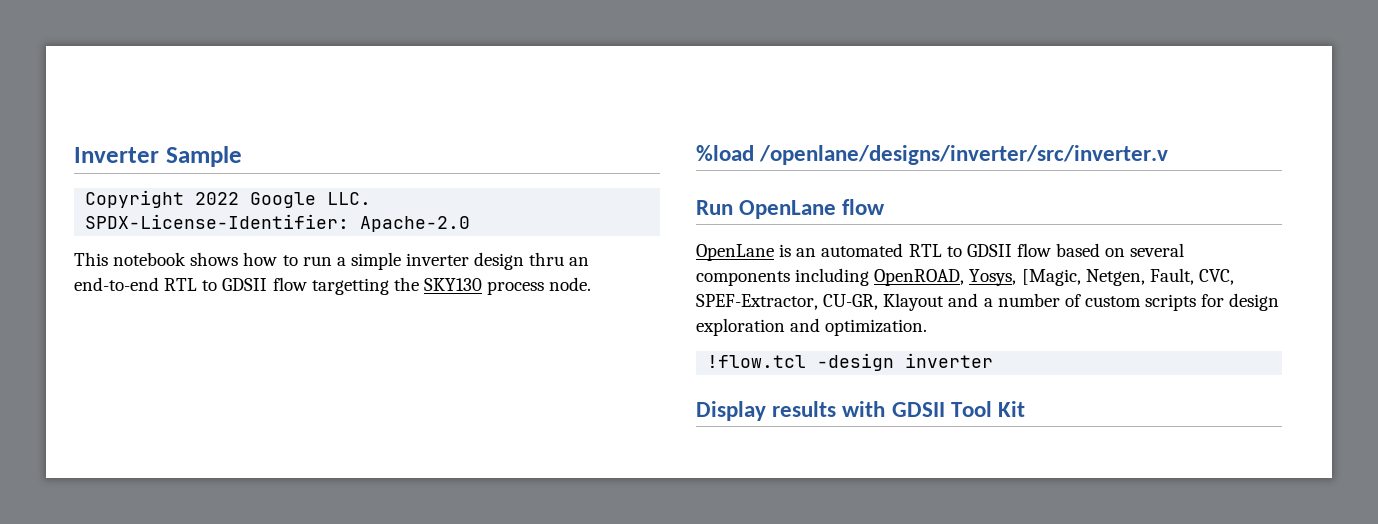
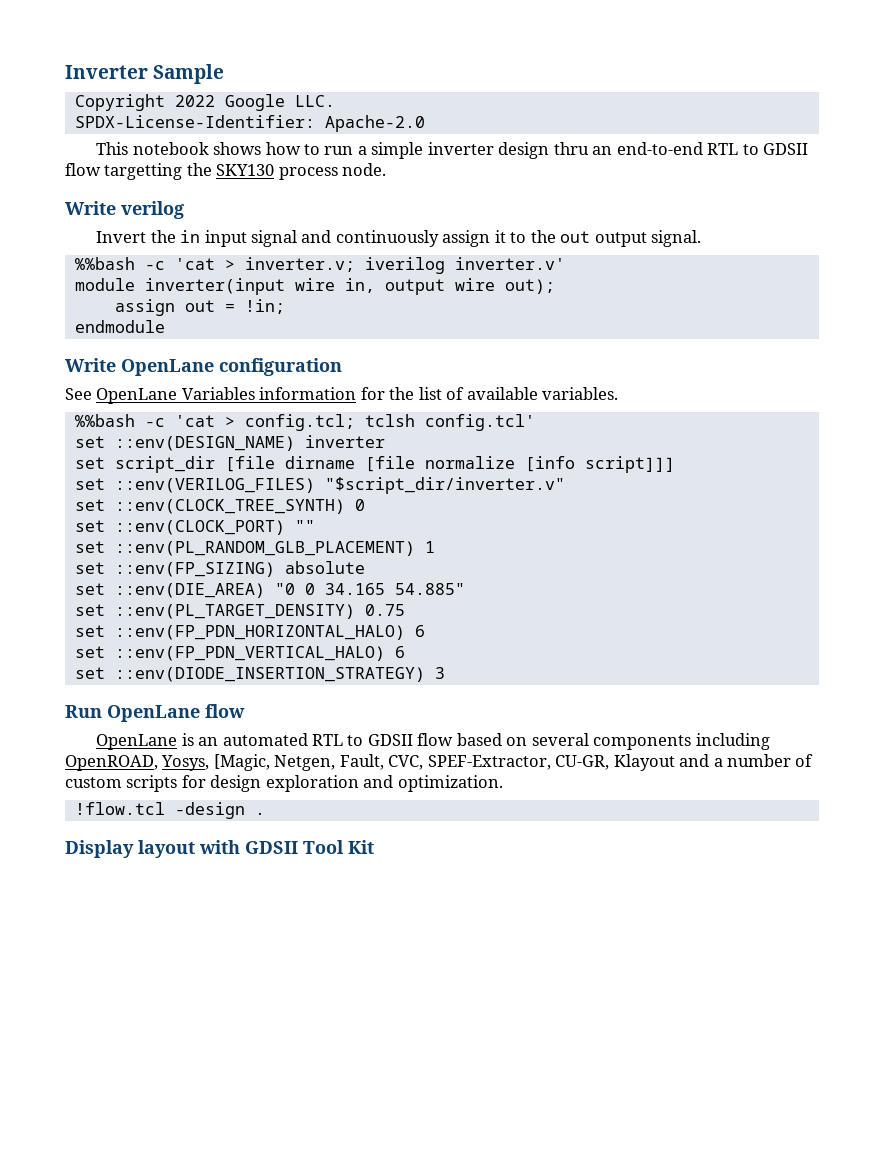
[696,145,1169,165] %load /openlane/designs/inverter/src/inverter.v -> [65,201,184,219] [96,230,702,247] [74,257,565,274] [74,278,555,295] [114,299,285,316] [74,320,165,333] [65,358,342,376] [65,387,619,404] [74,414,535,431] [74,435,385,451] [74,456,675,473] [74,477,565,494] [74,499,365,514] [74,520,315,535] [74,541,435,556] [74,561,365,577] [74,583,465,598] [74,604,405,619] [74,625,425,640] [74,646,405,661] [74,667,445,682] Write verilog // Invert the in input signal and continuously assign it to the out output signal. // %%bash -c 'cat > inverter.v; iverilog inverter.v' // module inverter(input wire in, output wire out); // assign out = !in; // endmodule // Write OpenLane configuration // See OpenLane Variables information for the list of available variables. // %%bash -c 'cat > config.tcl; tclsh config.tcl' // set ::env(DESIGN_NAME) inverter // set script_dir [file dirname [file normalize [info script]]] // set ::env(VERILOG_FILES) "$script_dir/inverter.v" // set ::env(CLOCK_TREE_SYNTH) 0 // set ::env(CLOCK_PORT) "" // set ::env(PL_RANDOM_GLB_PLACEMENT) 1 // set ::env(FP_SIZING) absolute // set ::env(DIE_AREA) "0 0 34.165 54.885" // set ::env(PL_TARGET_DENSITY) 0.75 // set ::env(FP_PDN_HORIZONTAL_HALO) 6 // set ::env(FP_PDN_VERTICAL_HALO) 6 // set ::env(DIODE_INSERTION_STRATEGY) 3
[905,353,994,368] inverter -> [254,812,265,815] .
[772,401,837,417] results -> [138,840,195,858] layout

